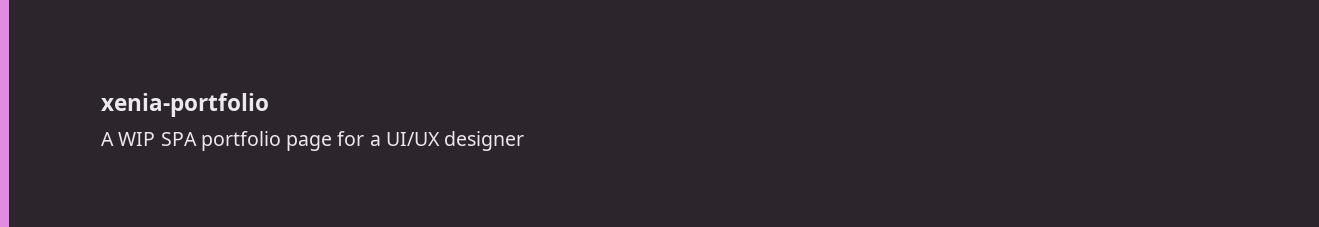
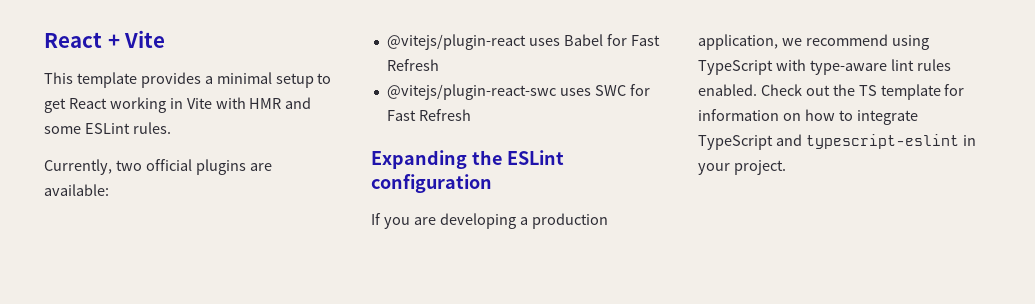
[101,93,269,117] [101,131,525,151] xenia-portfolio // A WIP SPA portfolio page for a UI/UX designer -> [44,30,166,48] [44,72,332,88] [44,97,312,113] [44,122,171,134] [44,159,272,175] [44,184,109,196] [386,34,660,50] [386,59,439,71] [386,84,650,100] [386,109,471,121] [371,150,564,169] [371,174,492,193] [371,213,608,229] [698,34,929,50] [698,59,951,75] [698,84,965,100] [698,109,918,125] [698,134,976,150] [698,160,786,175] React + Vite // This template provides a minimal setup to get React working in Vite with HMR and some ESLint rules. // Currently, two official plugins are available: // @vitejs/plugin-react uses Babel for Fast Refresh // @vitejs/plugin-react-swc uses SWC for Fast Refresh // Expanding the ESLint configuration // If you are developing a production application, we recommend using TypeScript with type-aware lint rules enabled. Check out the TS template for information on how to integrate TypeScript and typescript-eslint in your project.

